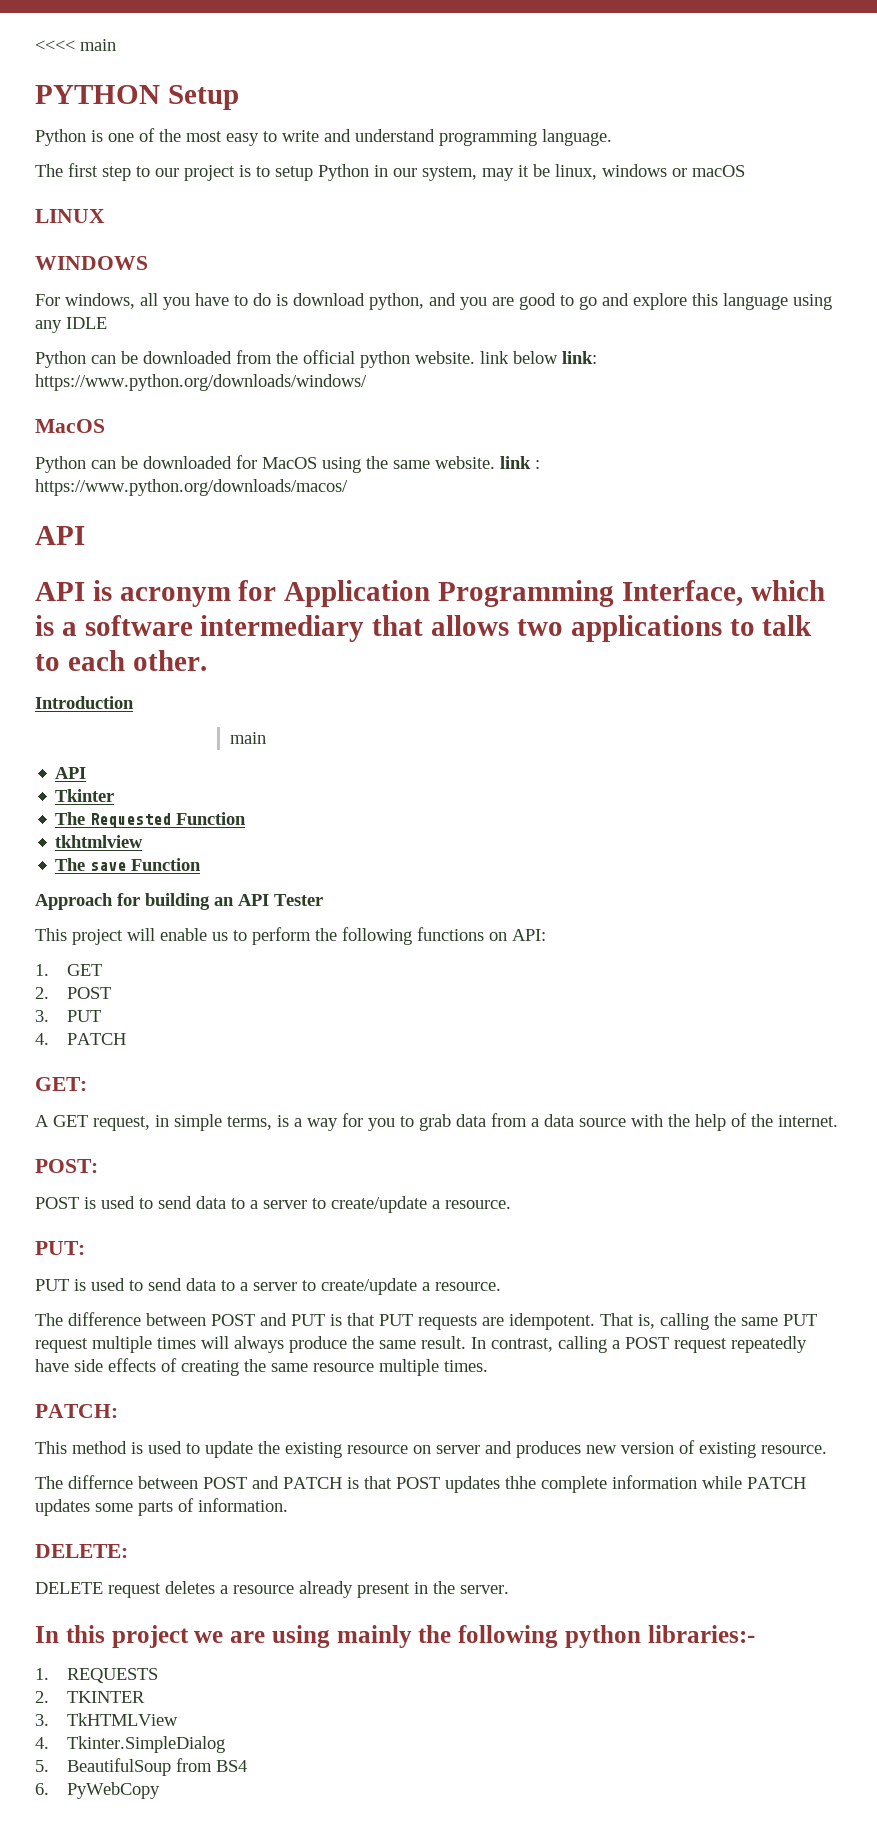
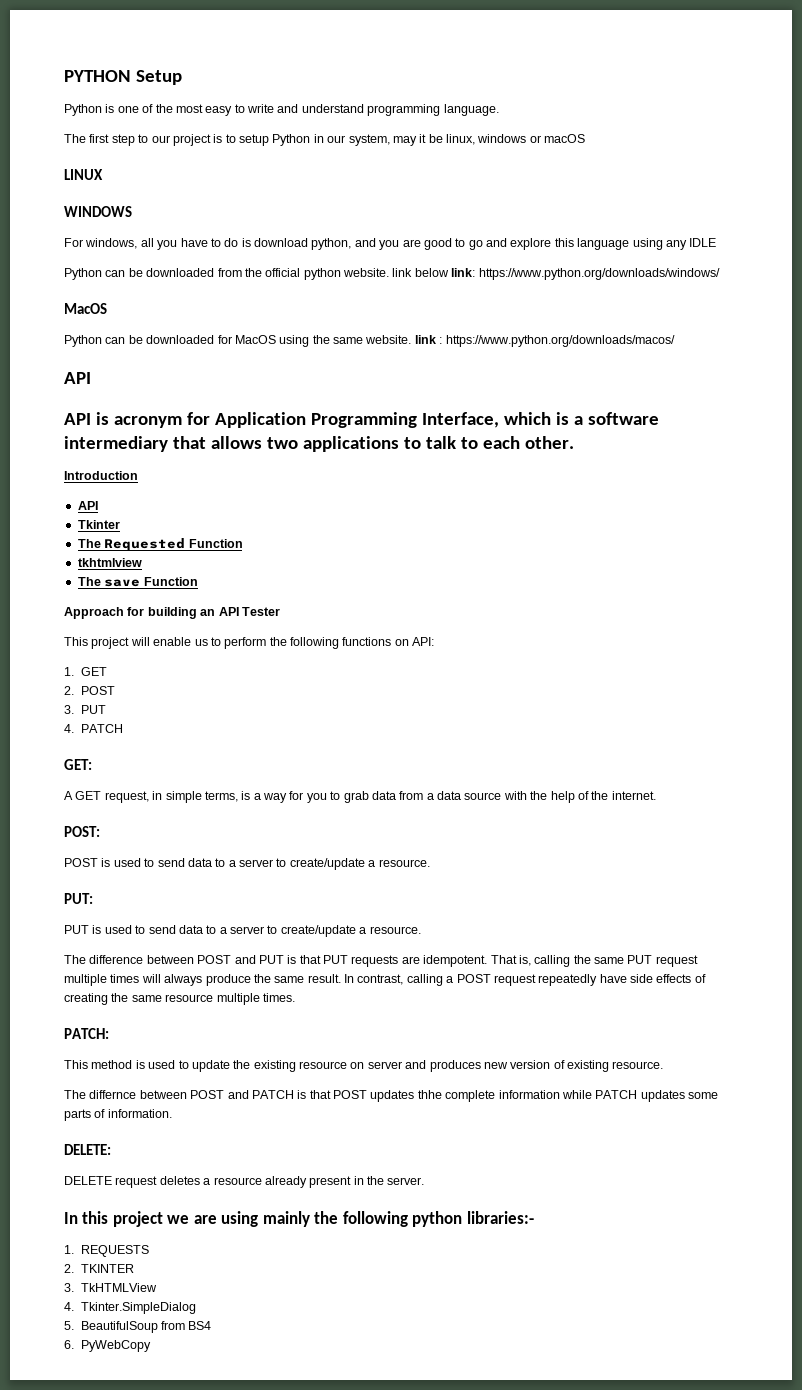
[35,39,116,51] <<<< main // -> (64, 76) none
[229,732,266,744] // main -> (138, 475) none

